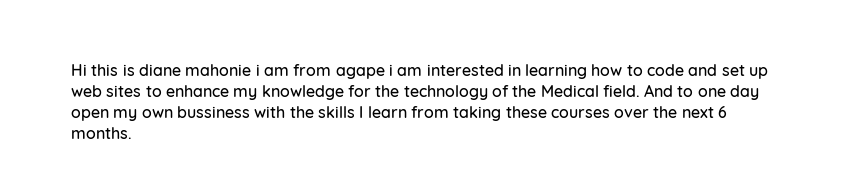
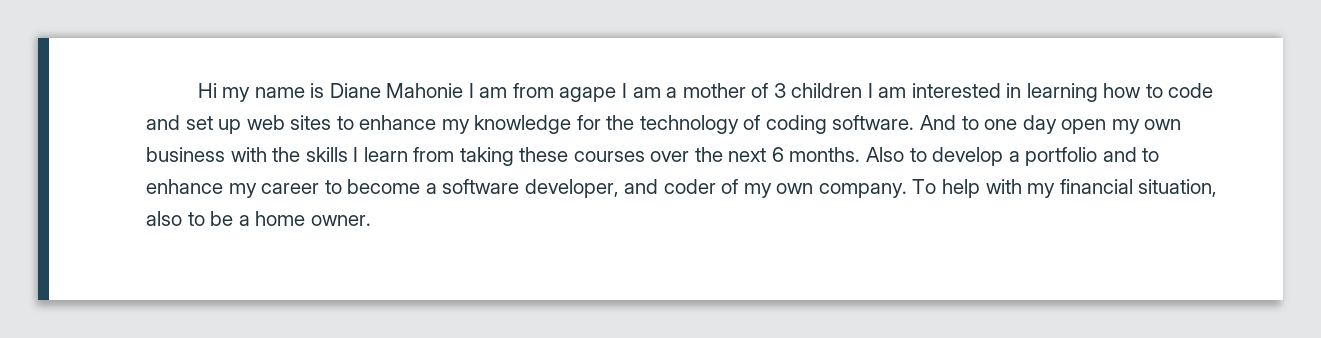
[91,64,393,79] this is diane mahonie i am from agape i -> [222,83,873,102] my name is Diane Mahonie I am from agape I am a mother of 3 children I
[512,85,640,97] the Medical field. -> [765,115,915,134] coding software.
[176,106,250,118] bussiness -> [146,147,225,162] business
(132, 133) none -> [866,147,1160,166] [146,179,1218,198] [146,211,371,226] Also to develop a portfolio and to enhance my career to become a software developer, and coder of my own company. To help with my financial situation, also to be a home owner.

